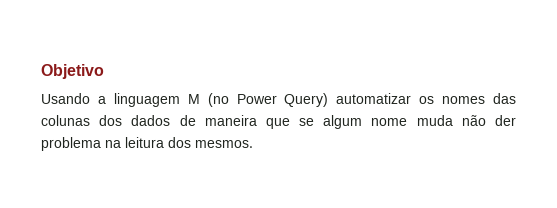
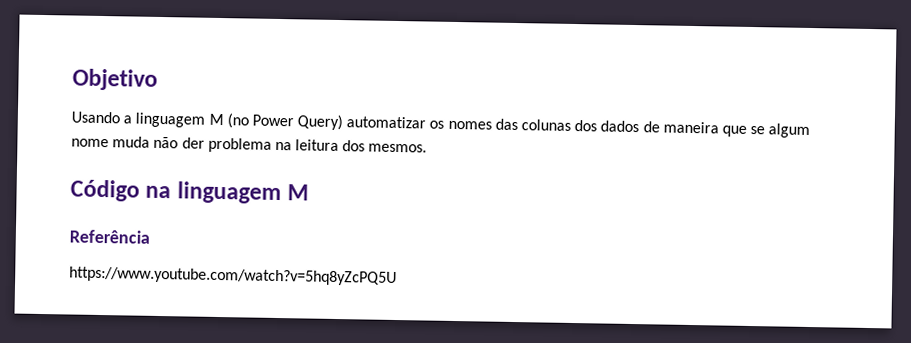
(253, 144) none -> [70,179,310,205] [69,229,150,244] [69,266,397,287] // Código na linguagem M // Referência // https://www.youtube.com/watch?v=5hq8yZcPQ5U

